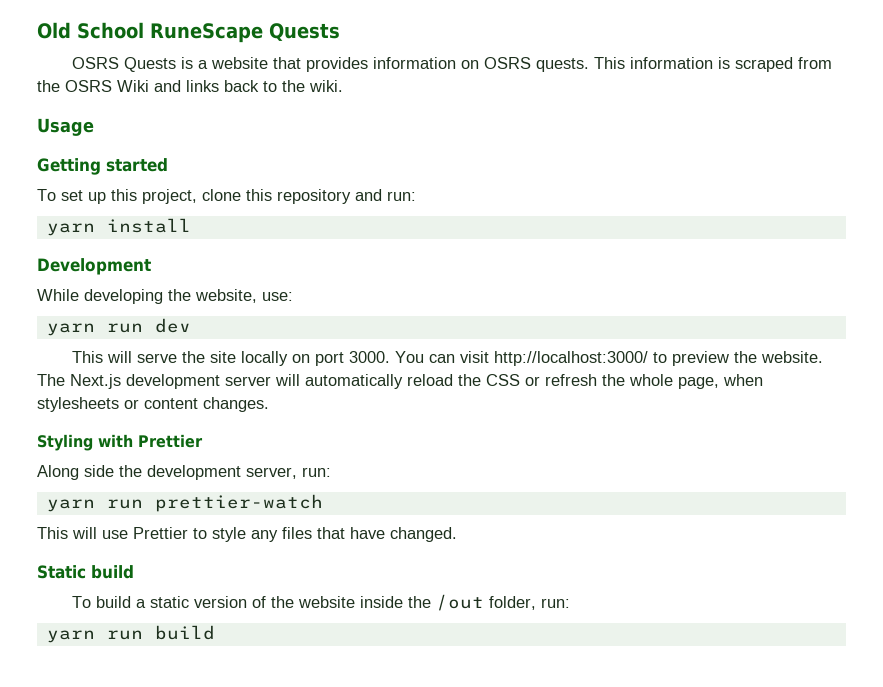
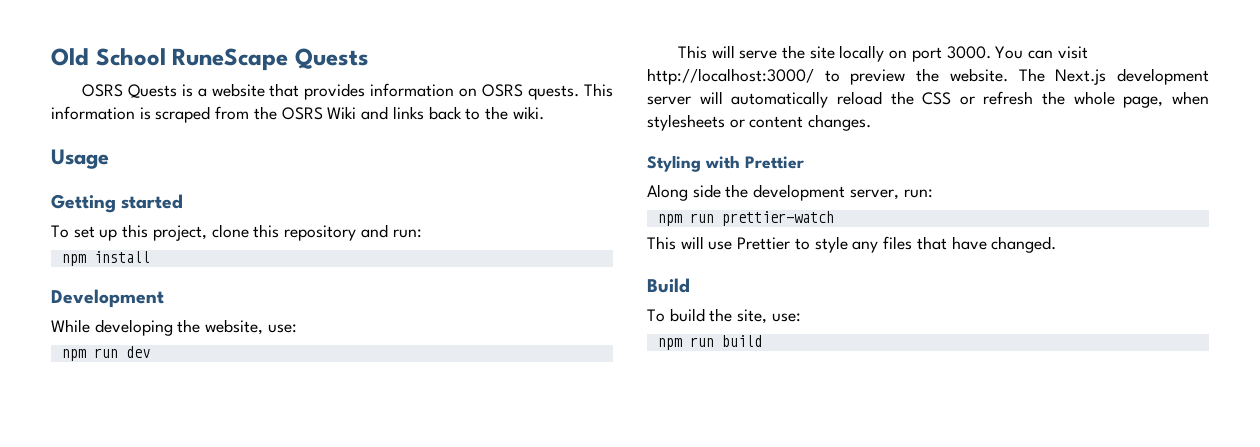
[46,223,95,236] yarn -> [61,254,86,266] npm
[46,323,95,336] yarn -> [61,349,86,361] npm
[46,499,95,512] yarn -> [657,214,682,226] npm
[37,565,134,579] Static build -> [647,278,690,293] Build
[135,594,570,611] [46,630,95,643] a static version of the website inside the /out folder, run: // yarn -> [709,308,801,324] [657,338,682,350] the site, use: // npm

